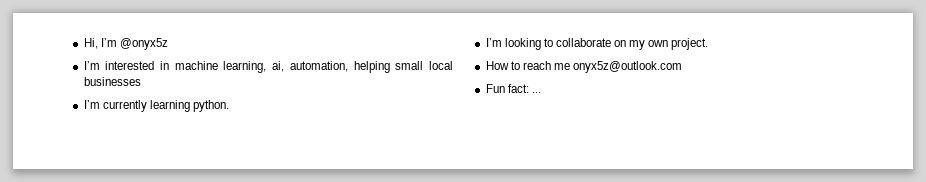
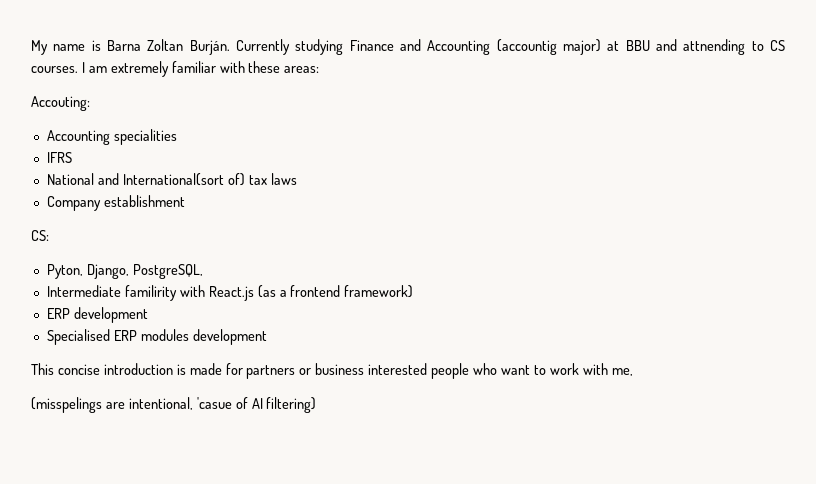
[83,38,168,50] [83,61,454,73] [83,77,141,86] [83,100,229,112] [485,38,709,50] [485,61,683,73] [485,84,541,93] Hi, I’m @onyx5z // I’m interested in machine learning, ai, automation, helping small local businesses // I’m currently learning python. // I’m looking to collaborate on my own project. // How to reach me onyx5z@outlook.com // Fun fact: ... -> [31,39,786,55] [31,61,320,77] [31,96,90,111] [46,129,177,145] [46,152,72,163] [46,173,297,186] [46,195,185,211] [31,230,49,241] [46,264,203,279] [46,285,414,301] [46,307,148,323] [46,329,267,345] [31,363,633,379] [31,397,317,413] My name is Barna Zoltan Burján. Currently studying Finance and Accounting (accountig major) at BBU and attnending to CS courses. I am extremely familiar with these areas: // Accouting: // Accounting specialities // IFRS // National and International(sort of) tax laws // Company establishment // CS: // Pyton, Django, PostgreSQL, // Intermediate familirity with React.js (as a frontend framework) // ERP development // Specialised ERP modules development // This concise introduction is made for partners or business interested people who want to work with me, // (misspelings are intentional, 'casue of AI filtering)

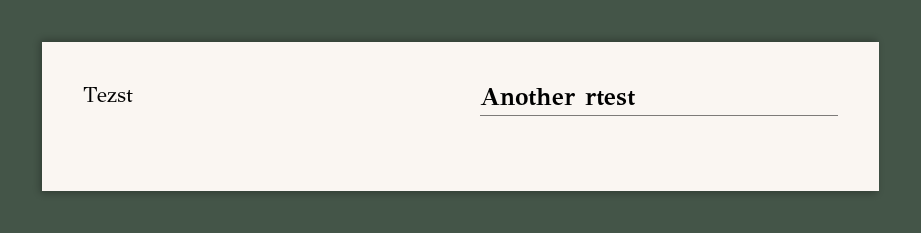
[31,39,786,55] [31,61,320,77] [31,96,90,111] [46,129,177,145] [46,152,72,163] [46,173,297,186] [46,195,185,211] [31,230,49,241] [46,264,203,279] [46,285,414,301] [46,307,148,323] [46,329,267,345] [31,363,633,379] [31,397,317,413] My name is Barna Zoltan Burján. Currently studying Finance and Accounting (accountig major) at BBU and attnending to CS courses. I am extremely familiar with these areas: // Accouting: // Accounting specialities // IFRS // National and International(sort of) tax laws // Company establishment // CS: // Pyton, Django, PostgreSQL, // Intermediate familirity with React.js (as a frontend framework) // ERP development // Specialised ERP modules development // This concise introduction is made for partners or business interested people who want to work with me, // (misspelings are intentional, 'casue of AI filtering) -> [83,87,133,103] [480,88,636,106] Tezst // Another rtest

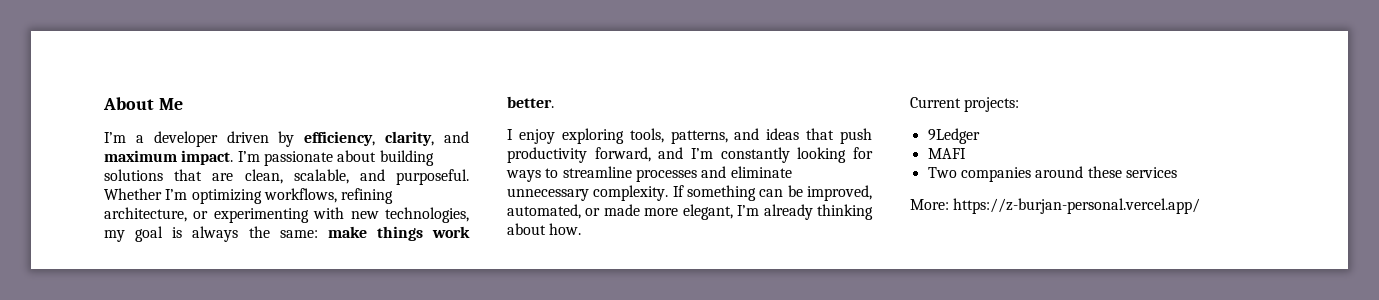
[83,87,133,103] [480,88,636,106] Tezst // Another rtest -> [103,97,183,110] [104,131,469,147] [104,150,434,166] [104,169,469,185] [104,188,394,204] [104,207,470,223] [104,226,470,242] [507,96,554,108] [507,128,872,144] [507,147,873,163] [506,166,792,182] [507,185,872,201] [507,204,873,220] [507,223,582,235] [910,97,1020,112] [927,128,980,144] [927,148,966,159] [927,166,1177,182] [910,198,1201,214] About Me // I’m a developer driven by efficiency, clarity, and maximum impact. I’m passionate about building solutions that are clean, scalable, and purposeful. Whether I’m optimizing workflows, refining architecture, or experimenting with new technologies, my goal is always the same: make things work better. // I enjoy exploring tools, patterns, and ideas that push productivity forward, and I’m constantly looking for ways to streamline processes and eliminate unnecessary complexity. If something can be improved, automated, or made more elegant, I’m already thinking about how. // Current projects: // 9Ledger // MAFI // Two companies around these services // More: https://z-burjan-personal.vercel.app/

